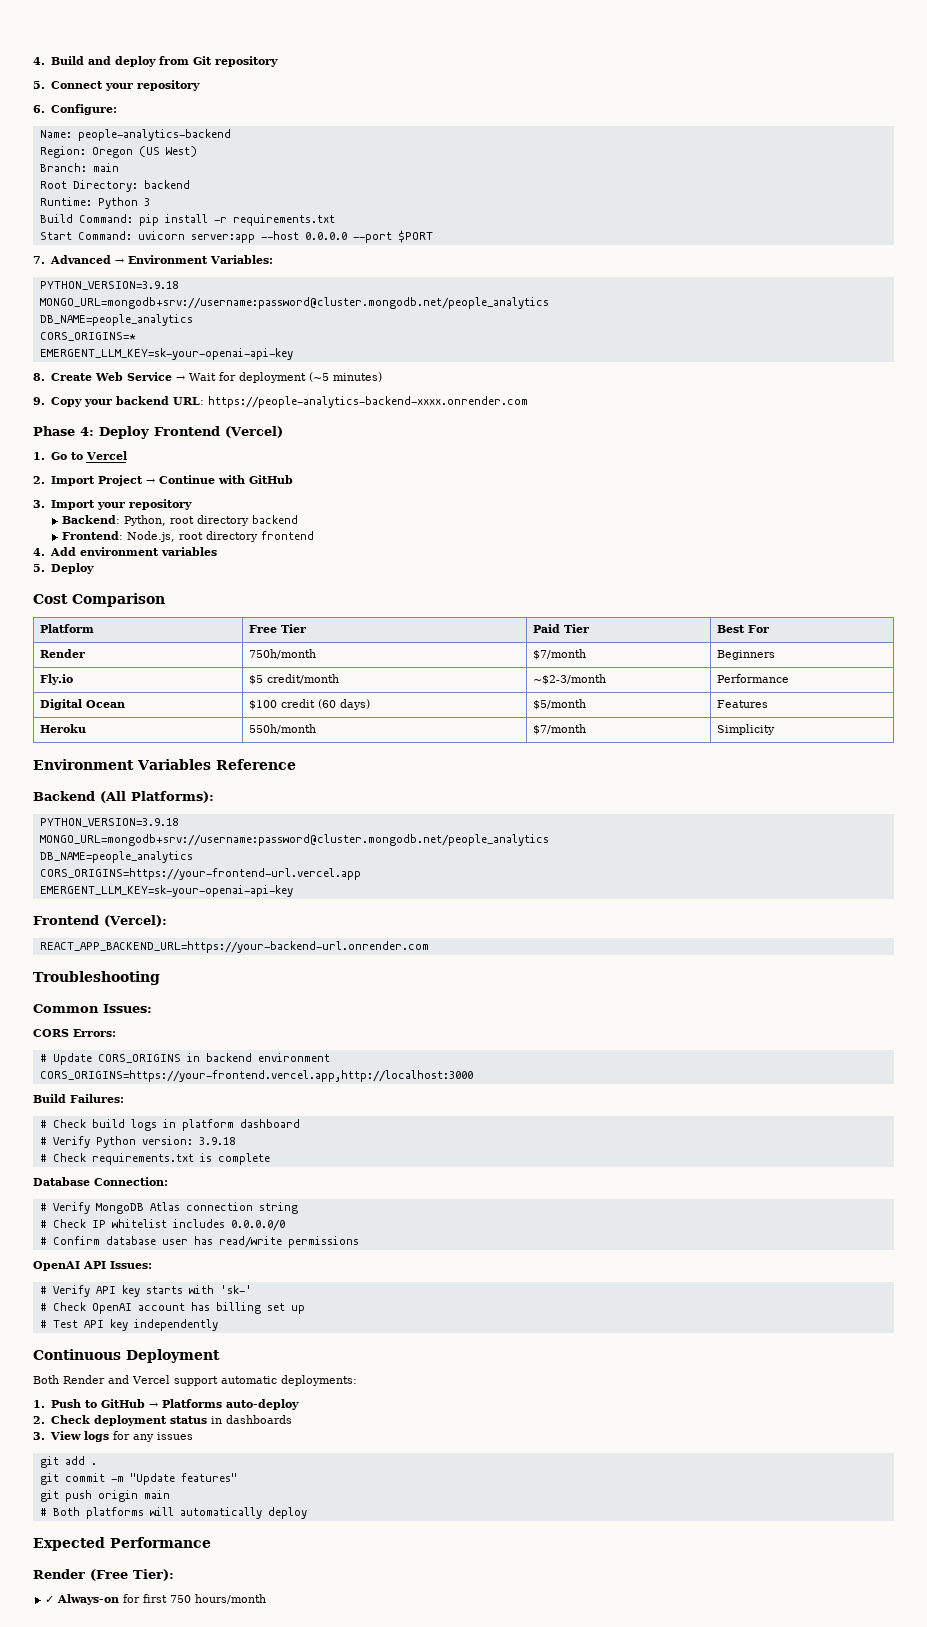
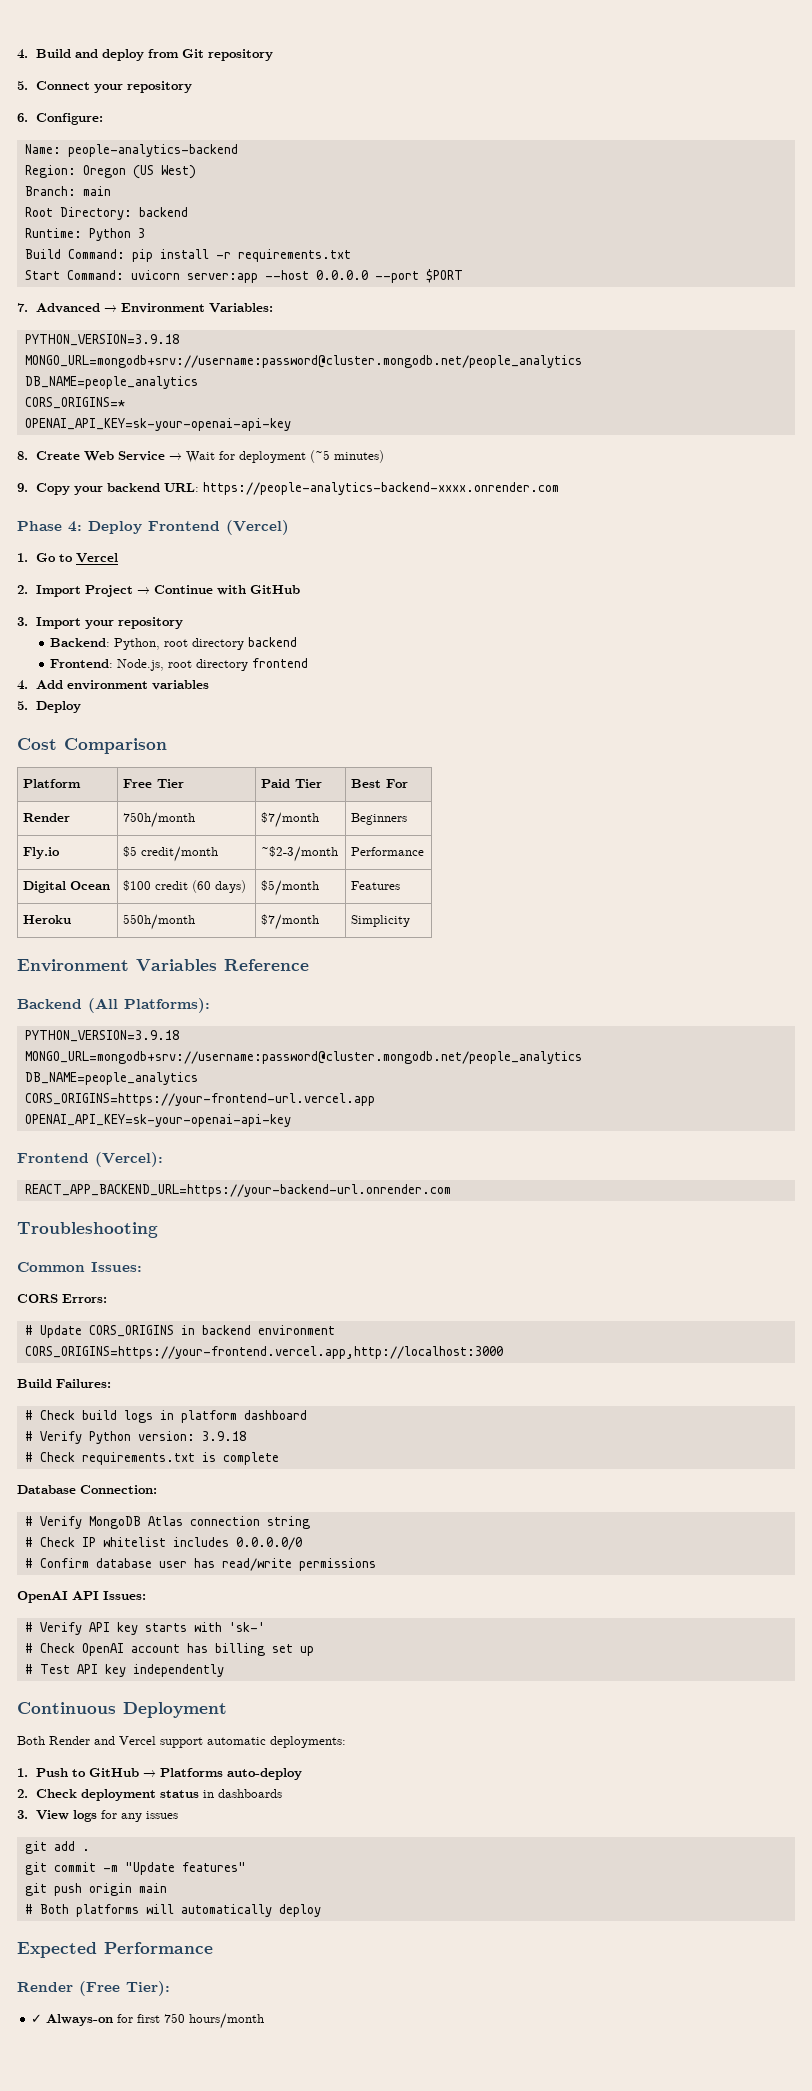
[39,348,293,360] EMERGENT_LLM_KEY=sk-your-openai-api-key -> [24,418,291,431] OPENAI_API_KEY=sk-your-openai-api-key
[39,885,293,897] EMERGENT_LLM_KEY=sk-your-openai-api-key -> [24,1114,291,1127] OPENAI_API_KEY=sk-your-openai-api-key

